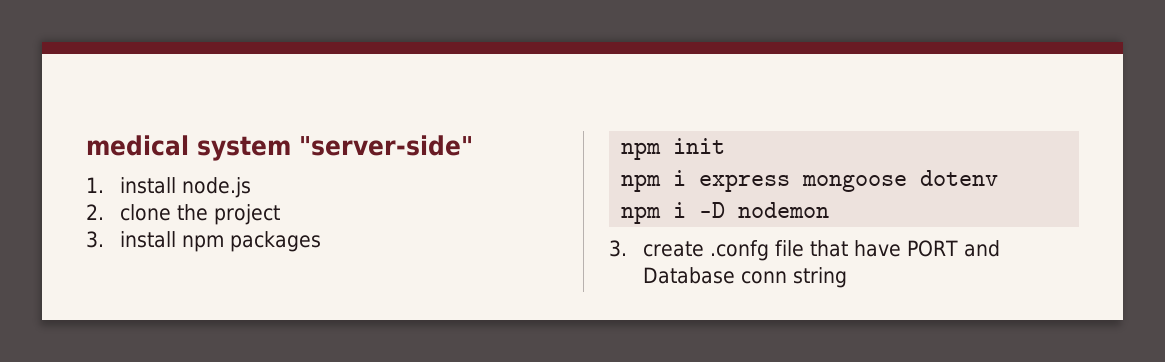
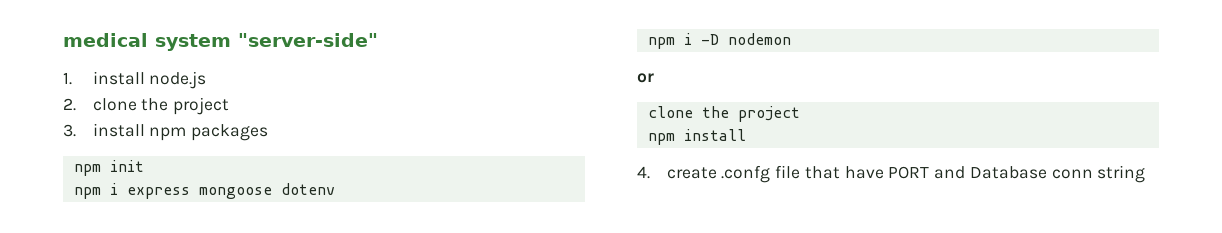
[609,240,627,257] 3. -> [637,73,654,83] [647,106,800,122] [647,129,746,145] [637,166,650,179] or // clone the project // npm install // 4.

